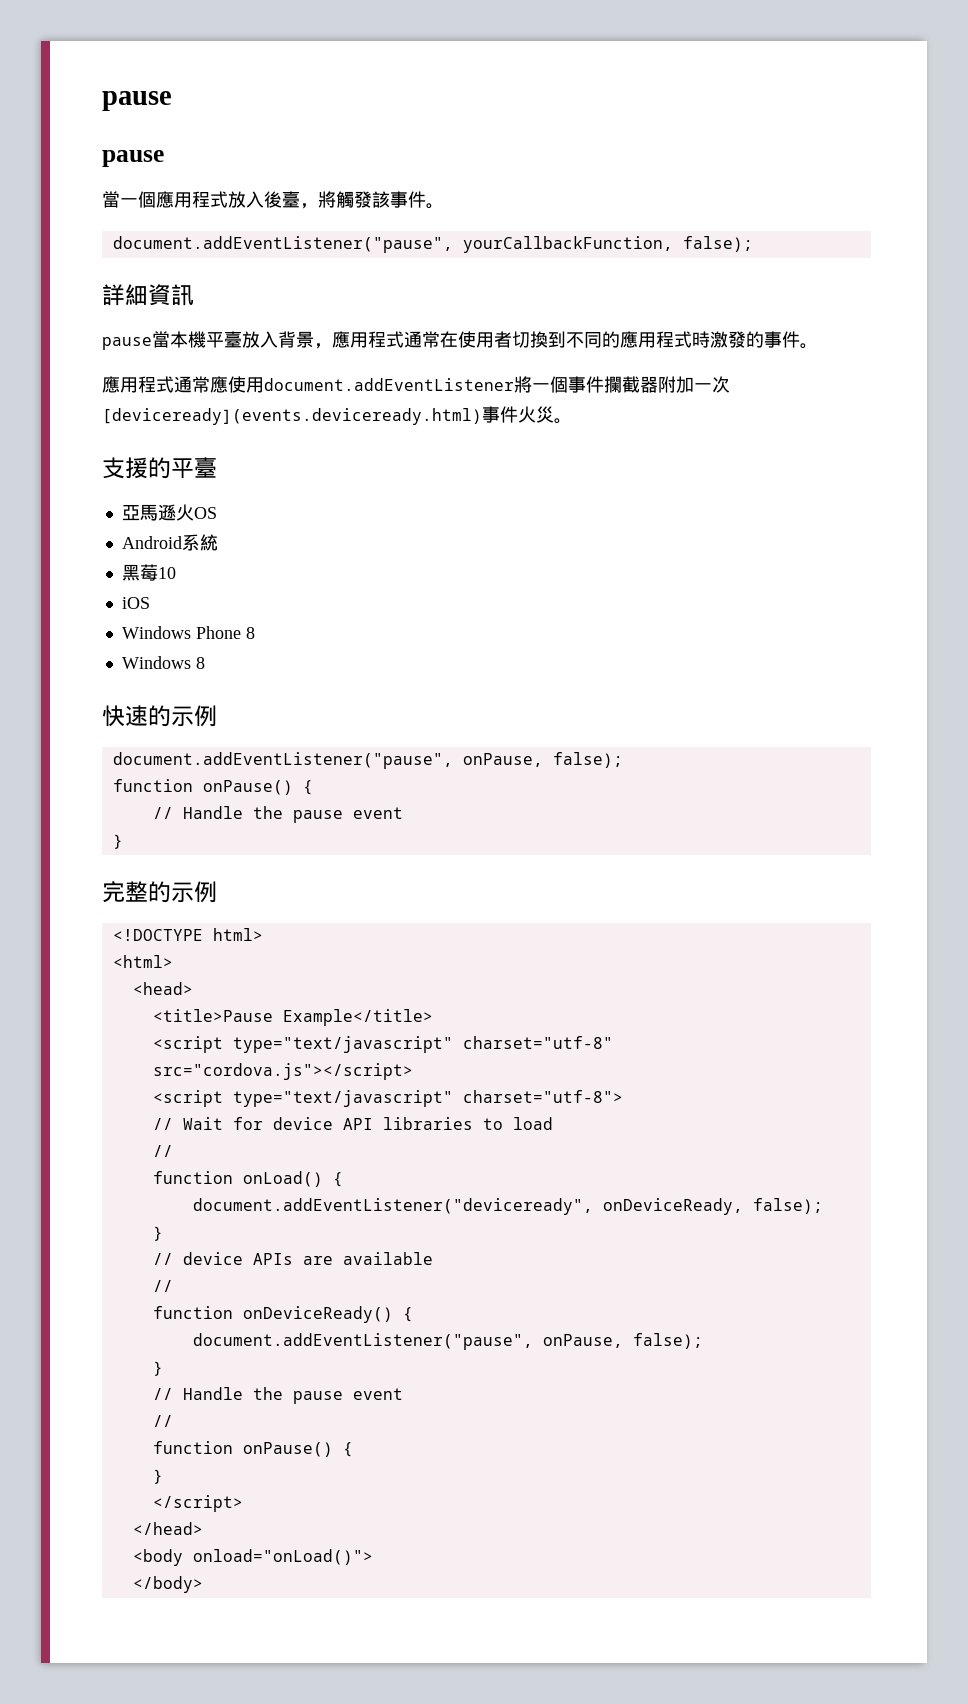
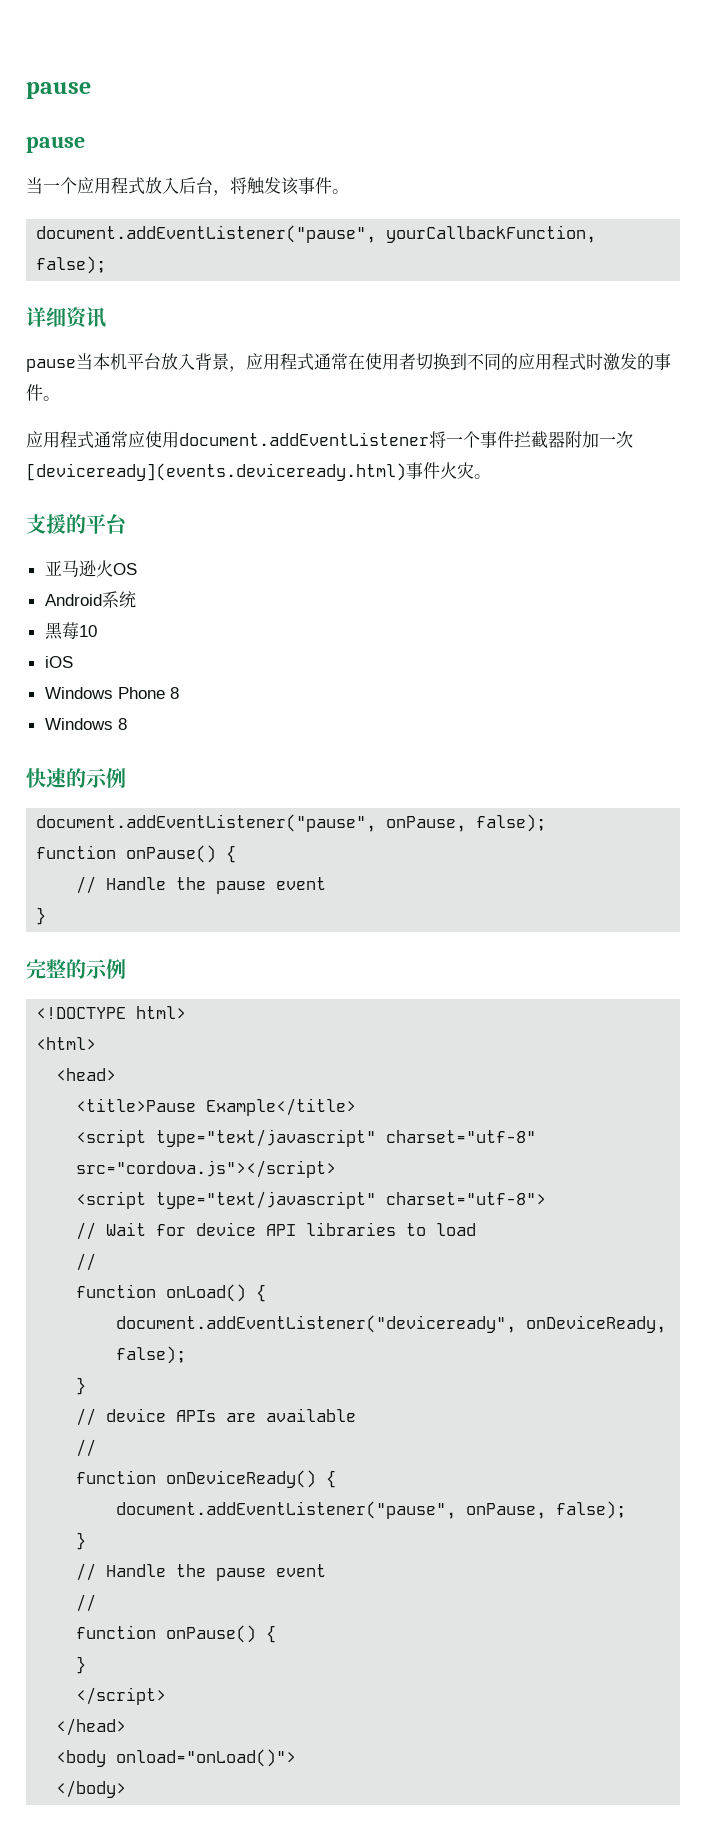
[102,191,174,208] 當一個應 -> [26,177,94,194] 当一个应
[264,191,390,209] 後臺，將觸發該 -> [179,177,299,196] 后台，将触发该
[102,284,194,306] [102,331,242,350] 詳細資訊 // pause當本機平臺 -> [26,307,106,329] [26,353,161,372] 详细资讯 // pause当本机平台
[332,331,350,348] 應 -> [246,353,263,370] 应
[530,331,548,348] 換 -> [433,353,450,370] 换
[620,331,746,348] 應用程式時激發 -> [518,353,637,371] 应用程式时激发
[102,376,228,393] 應用程式通常應 -> [26,431,145,449] 应用程式通常应
[514,376,622,393] 將一個事件攔 -> [429,431,531,448] 将一个事件拦
[536,406,554,423] 災 -> [457,462,474,479] 灾
[194,457,217,478] [121,504,176,521] 臺 // 亞馬遜 -> [106,514,127,534] [44,560,97,577] 台 // 亚马逊
[199,534,218,551] 統 -> [118,591,136,608] 统

